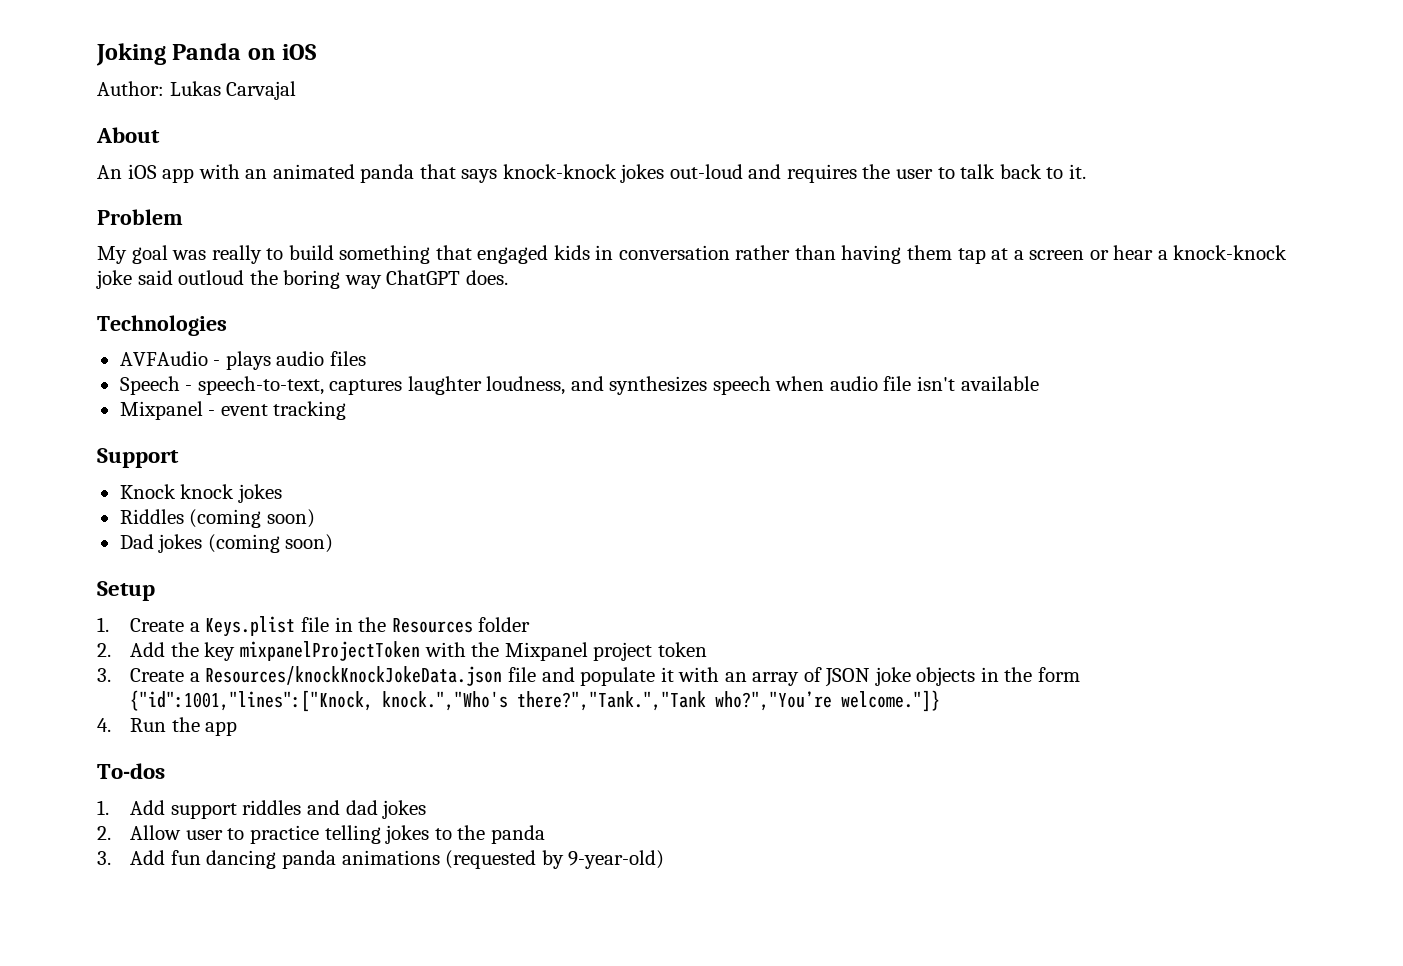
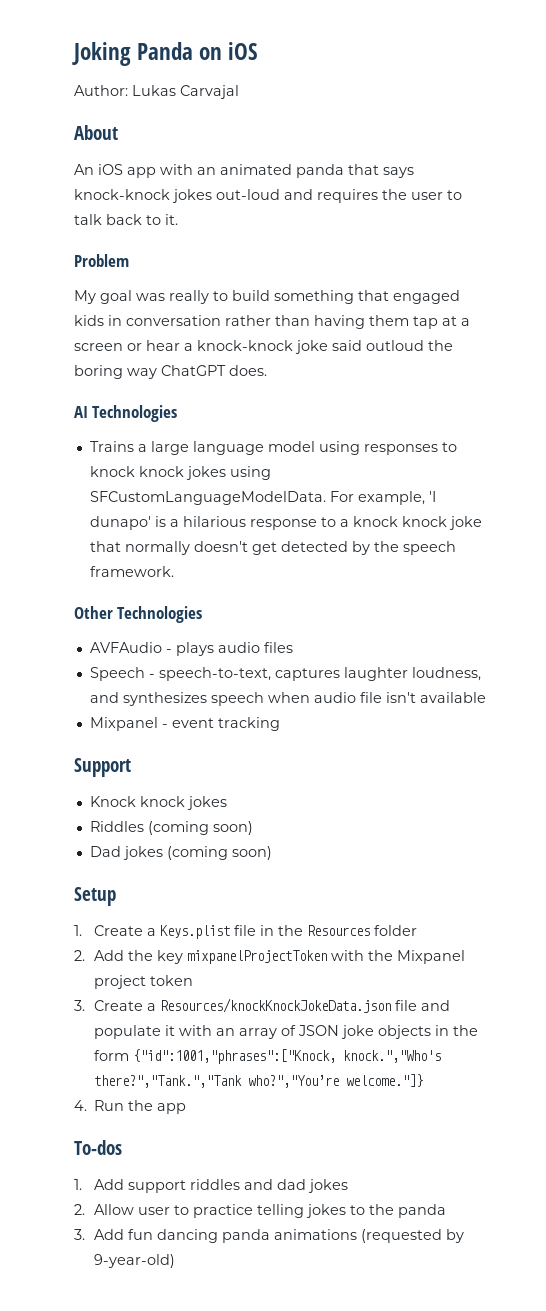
(508, 277) none -> [74,405,178,422] [89,441,457,455] [89,466,271,480] [89,491,436,505] [89,516,482,530] [89,541,456,555] [89,566,174,577] [74,606,113,619] AI Technologies // Trains a large language model using responses to knock knock jokes using SFCustomLanguageModelData. For example, 'I dunapo' is a hilarious response to a knock knock joke that normally doesn't get detected by the speech framework. // Other
[130,690,374,712] {"id":1001,"lines":["Knock, -> [132,1049,336,1064] {"id":1001,"phrases":["Knock,

